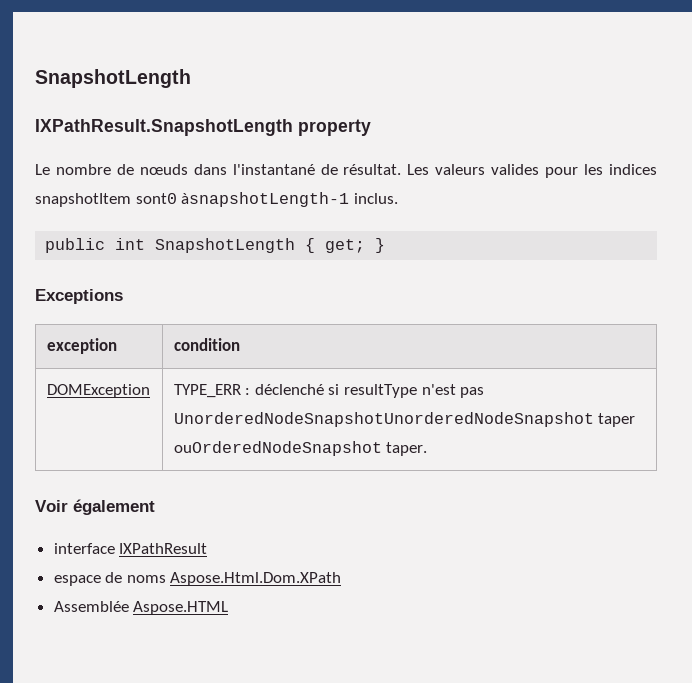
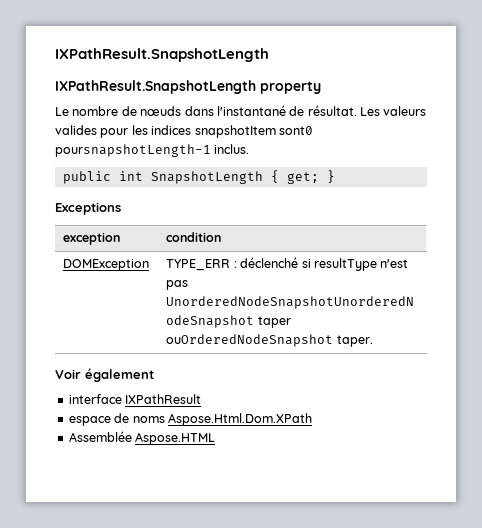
[35,69,191,88] SnapshotLength -> [55,48,269,62] IXPathResult.SnapshotLength
[181,192,350,207] àsnapshotLength-1 -> [55,144,211,157] poursnapshotLength-1

